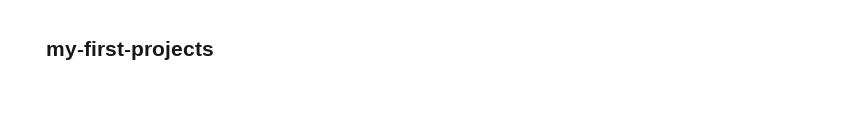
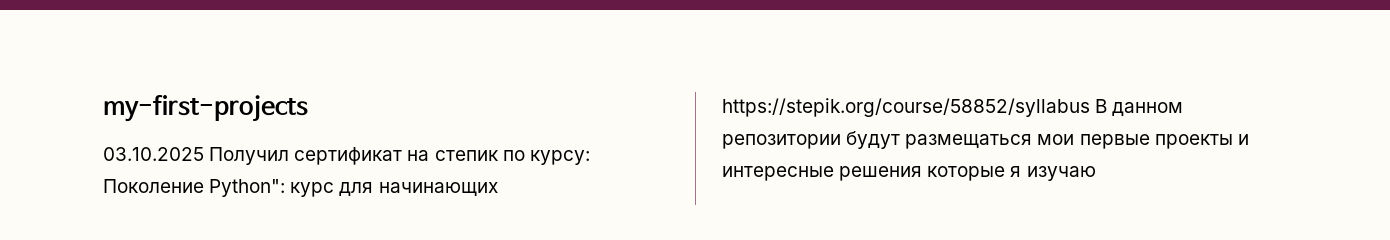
(214, 50) none -> [103,147,590,165] [103,179,498,197] [722,98,1184,117] [722,131,1249,149] [722,166,1096,181] // 03.10.2025 Получил сертификат на степик по курсу: Поколение Python": курс для начинающих https://stepik.org/course/58852/syllabus В данном репозитории будут размещаться мои первые проекты и интересные решения которые я изучаю

